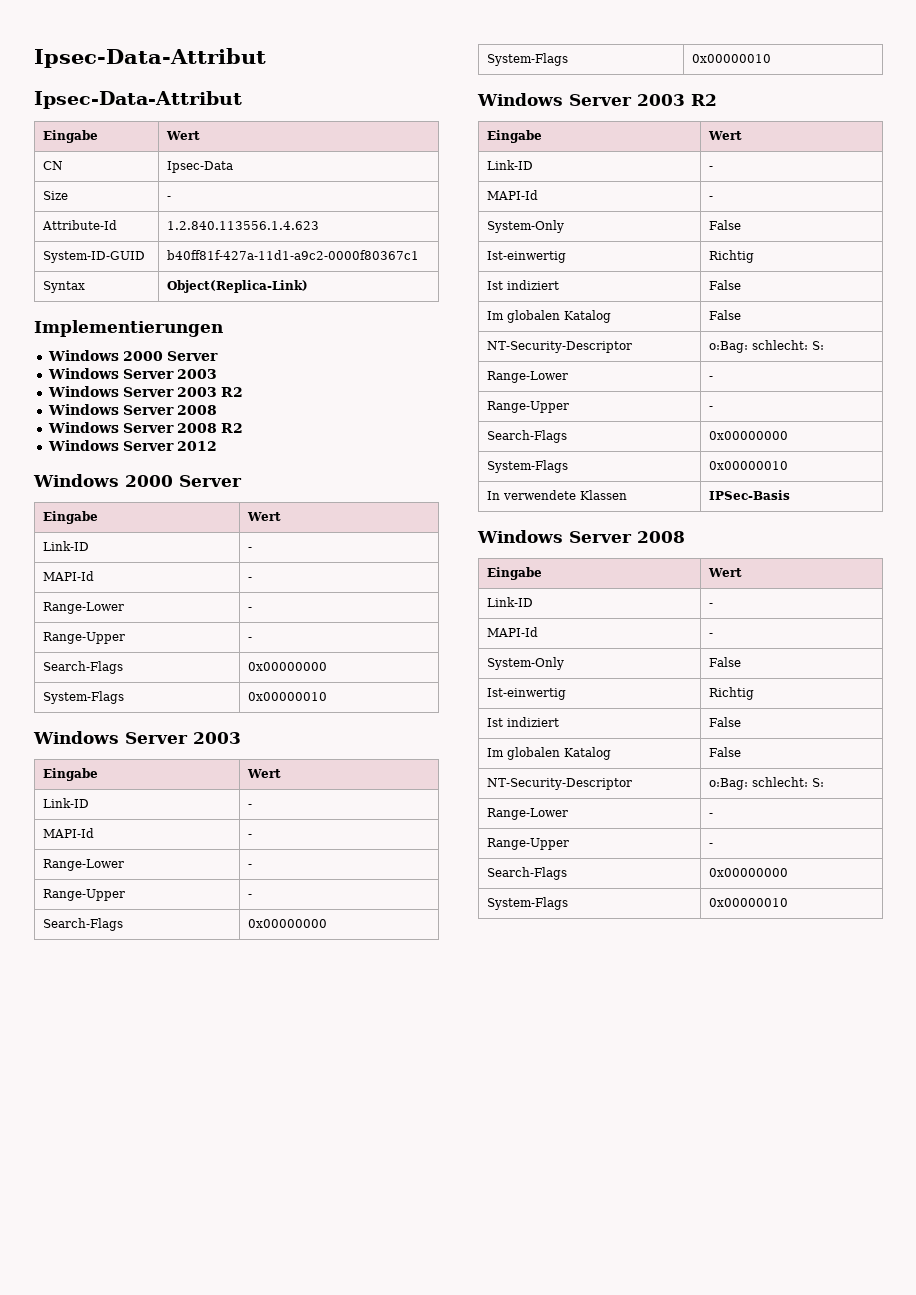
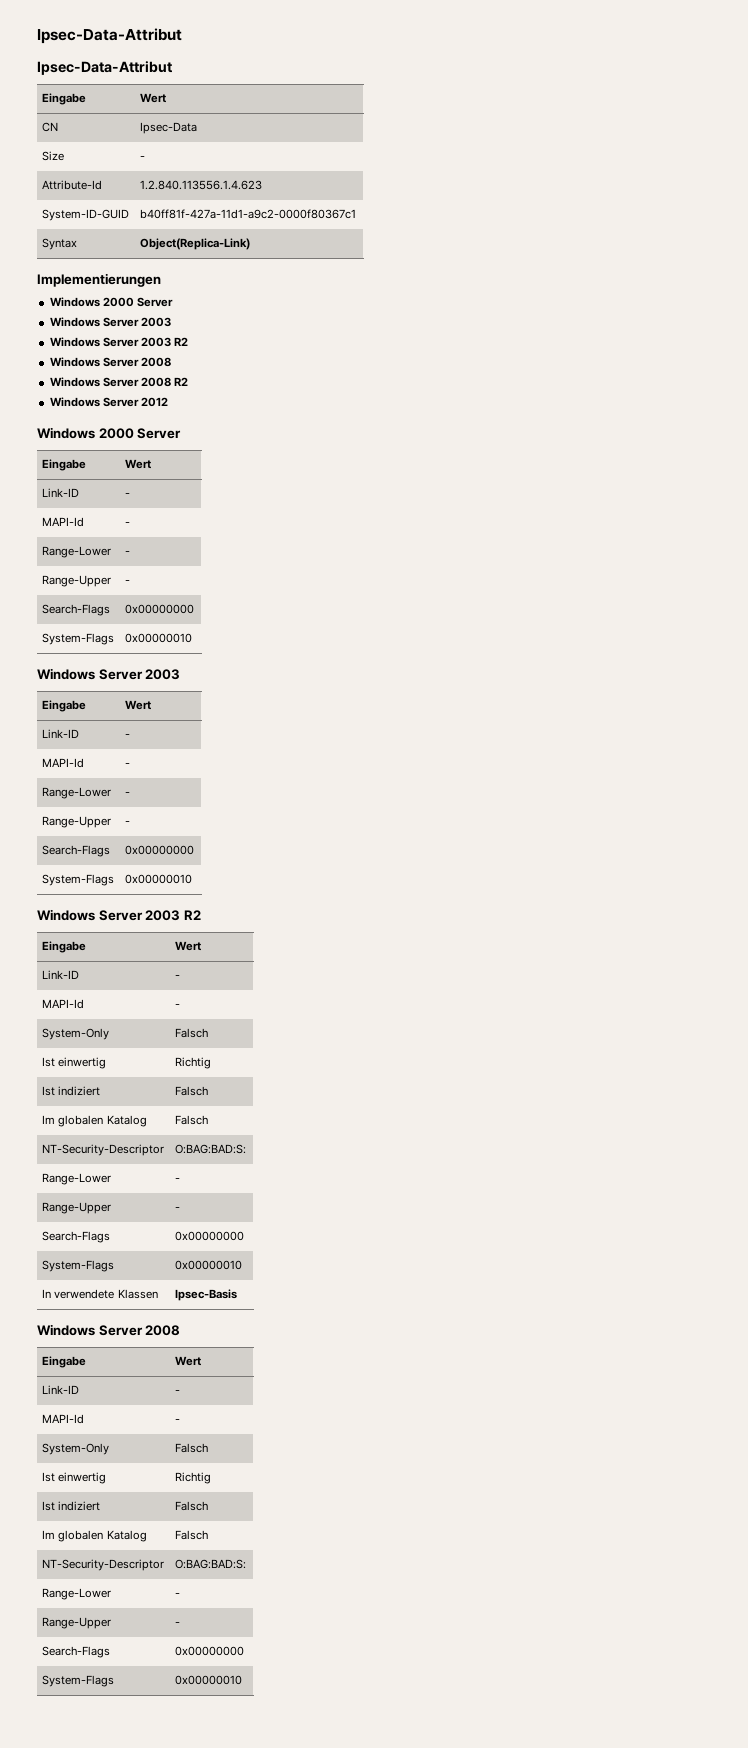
[708,220,741,230] [486,251,566,263] [708,250,754,263] [486,280,559,290] [708,280,741,290] [486,310,611,323] [708,310,741,320] [486,341,632,353] [708,340,824,353] False // Ist-einwertig | Richtig // Ist indiziert | False // Im globalen Katalog | False // NT-Security-Descriptor | o:Bag: schlecht: S: -> [175,1028,209,1038] [42,1057,107,1069] [175,1057,212,1069] [42,1086,101,1096] [175,1086,209,1096] [42,1115,147,1127] [175,1115,209,1125] [42,1144,165,1156] [175,1144,247,1154] Falsch // Ist einwertig | Richtig // Ist indiziert | Falsch // Im globalen Katalog | Falsch // NT-Security-Descriptor | O:BAG:BAD:S:
[708,490,790,500] IPSec-Basis -> [175,1289,238,1301] Ipsec-Basis
[708,657,741,667] [486,688,566,700] [708,687,754,700] [486,717,559,727] [708,717,741,727] [486,747,611,760] [708,747,741,757] [486,778,632,790] [708,777,824,790] False // Ist-einwertig | Richtig // Ist indiziert | False // Im globalen Katalog | False // NT-Security-Descriptor | o:Bag: schlecht: S: -> [175,1443,209,1453] [42,1472,107,1484] [175,1472,212,1484] [42,1501,101,1511] [175,1501,209,1511] [42,1530,147,1542] [175,1530,209,1540] [42,1559,165,1571] [175,1559,247,1569] Falsch // Ist einwertig | Richtig // Ist indiziert | Falsch // Im globalen Katalog | Falsch // NT-Security-Descriptor | O:BAG:BAD:S:

